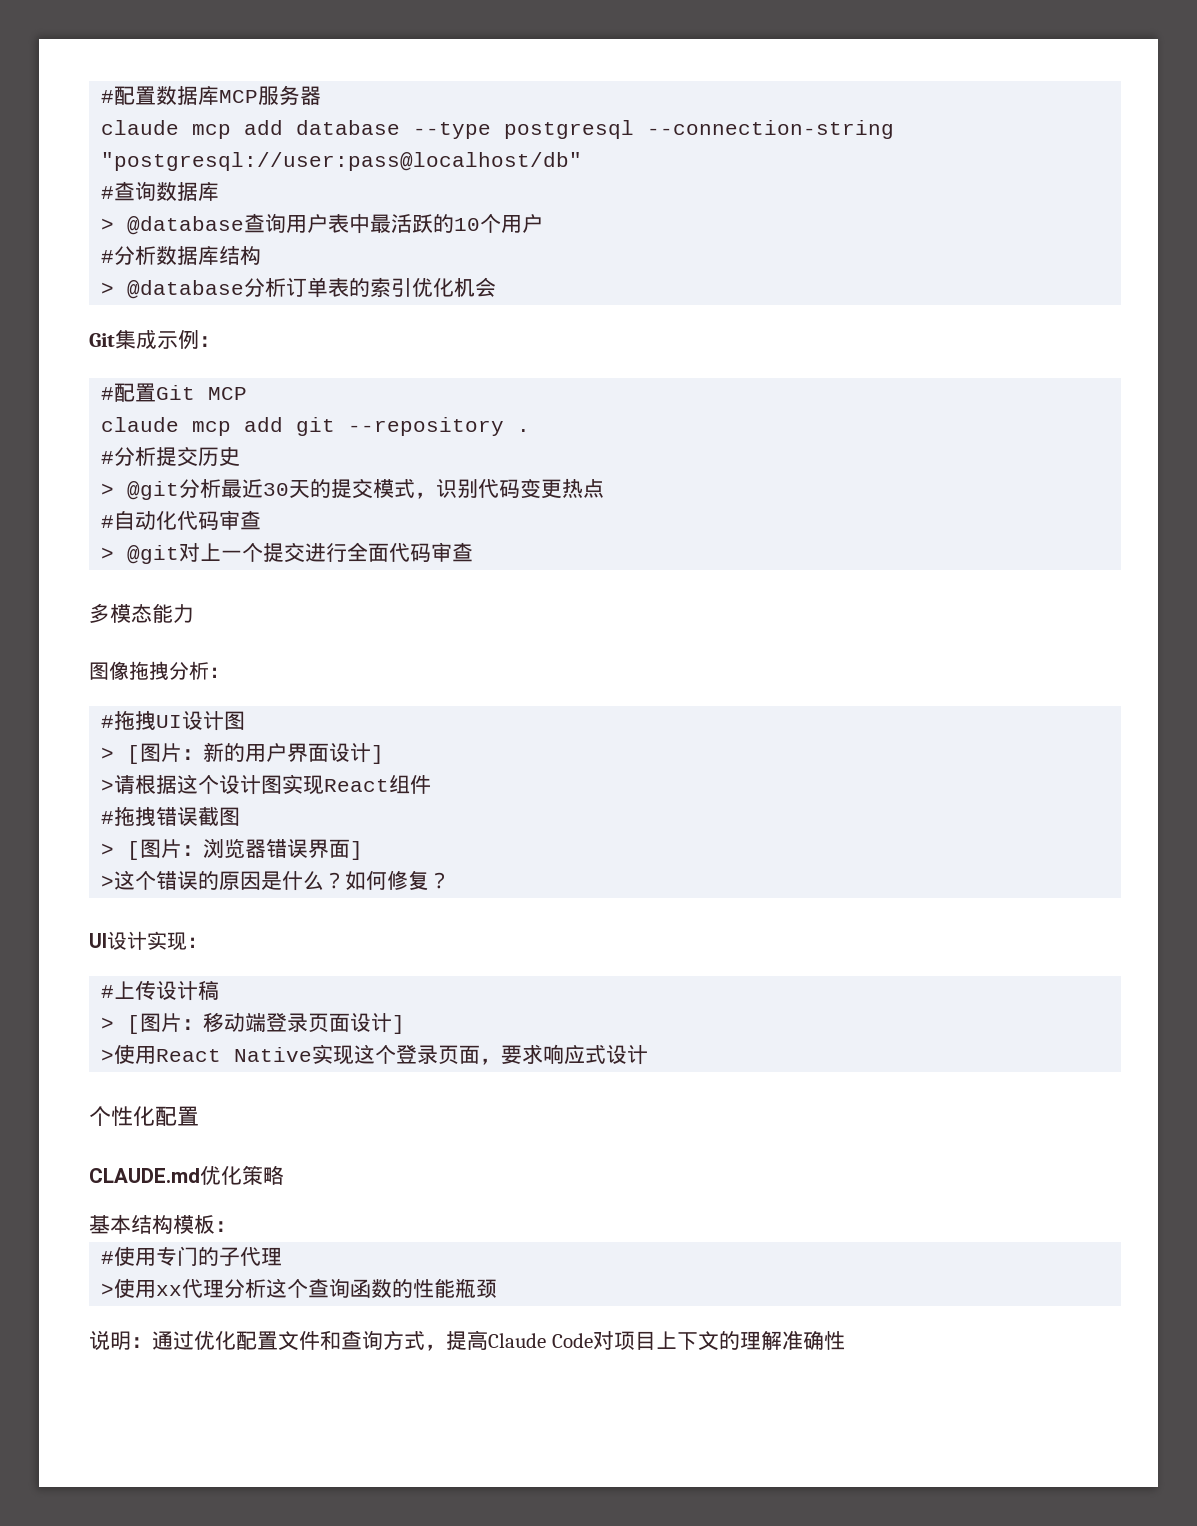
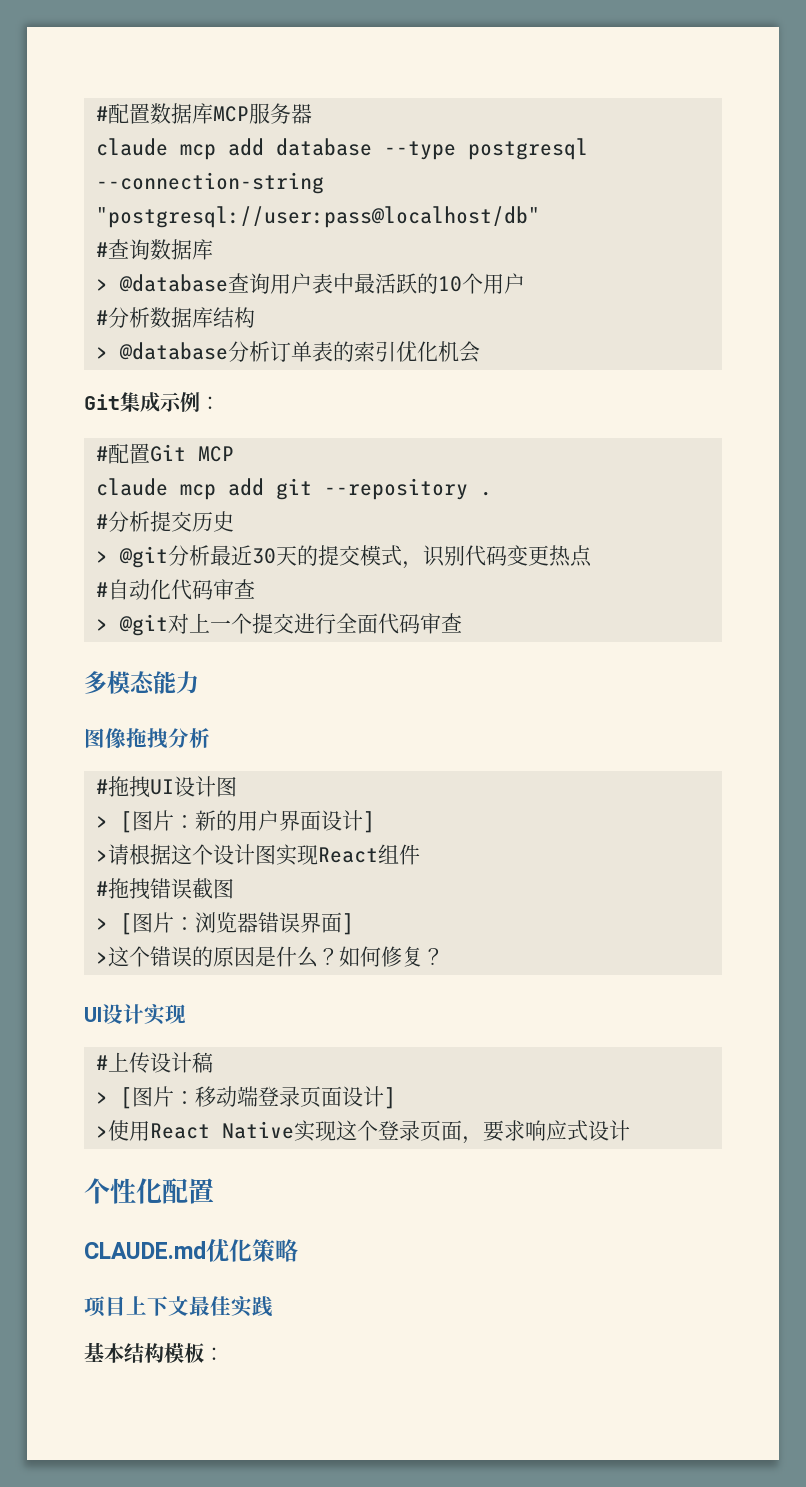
[209,667,229,678] ： -> (210, 738) none
[187,937,207,948] ： -> (186, 1014) none
(284, 1175) none -> [84,1296,273,1317] // 项目上下文最佳实践
[101,1246,283,1266] [101,1278,498,1298] [89,1330,845,1351] // #使用专门的子代理 // >使用xx代理分析这个查询函数的性能瓶颈 // 说明：通过优化配置文件和查询方式，提高Claude Code对项目上下文的理解准确性 -> (224, 1354) none

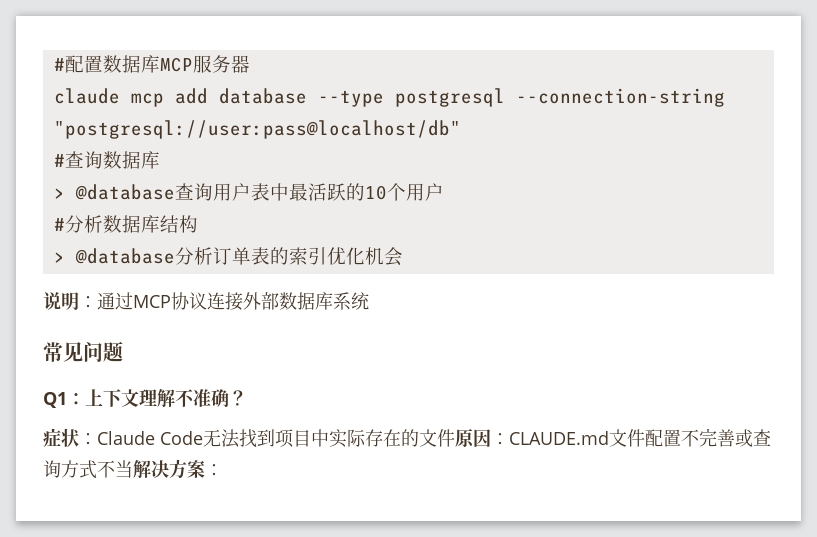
[84,391,220,412] [96,443,234,464] [96,478,492,500] [96,511,234,532] [96,545,592,569] [96,579,255,600] [96,613,462,636] [84,671,199,694] [84,728,210,749] [96,776,237,798] [96,810,375,833] [96,844,420,866] [96,878,234,900] [96,912,354,935] [96,946,444,968] [84,1004,186,1025] [96,1052,213,1073] [96,1086,396,1109] [96,1120,630,1144] [84,1178,214,1204] [84,1239,298,1262] [84,1296,273,1317] [84,1342,204,1363] Git集成示例： // #配置Git MCP // claude mcp add git --repository . // #分析提交历史 // > @git分析最近30天的提交模式，识别代码变更热点 // #自动化代码审查 // > @git对上一个提交进行全面代码审查 // 多模态能力 // 图像拖拽分析 // #拖拽UI设计图 // > [图片：新的用户界面设计] // >请根据这个设计图实现React组件 // #拖拽错误截图 // > [图片：浏览器错误界面] // >这个错误的原因是什么？如何修复？ // UI设计实现 // #上传设计稿 // > [图片：移动端登录页面设计] // >使用React Native实现这个登录页面，要求响应式设计 // 个性化配置 // CLAUDE.md优化策略 // 项目上下文最佳实践 // 基本结构模板 -> [43,292,369,311] [43,341,123,362] [43,389,247,408] [43,428,771,448] [43,459,205,479] 说明：通过MCP协议连接外部数据库系统 // 常见问题 // Q1：上下文理解不准确？ // 症状：Claude Code无法找到项目中实际存在的文件原因：CLAUDE.md文件配置不完善或查询方式不当解决方案

